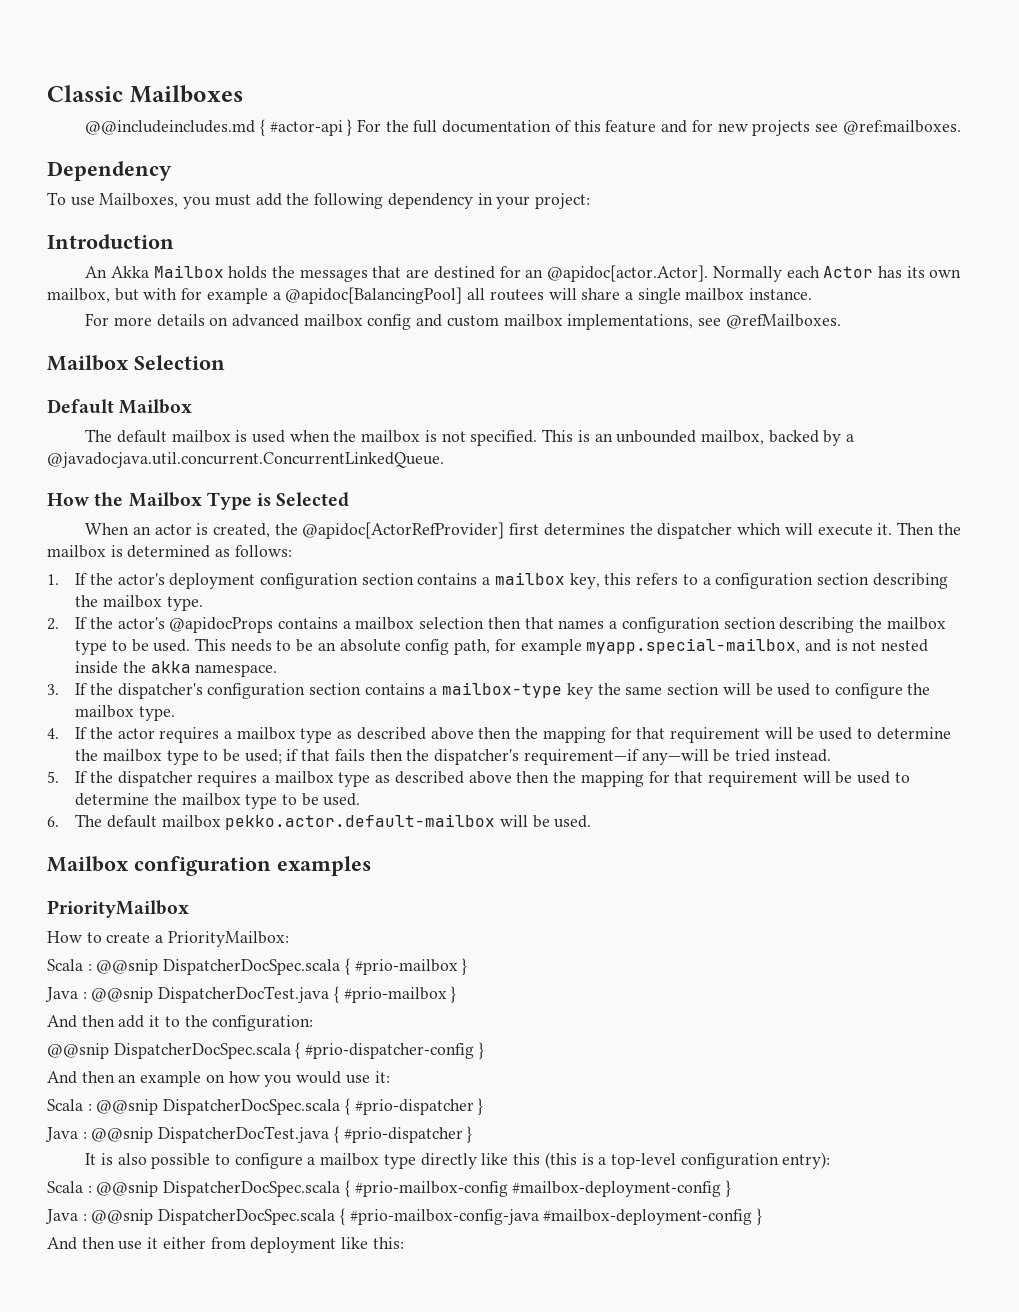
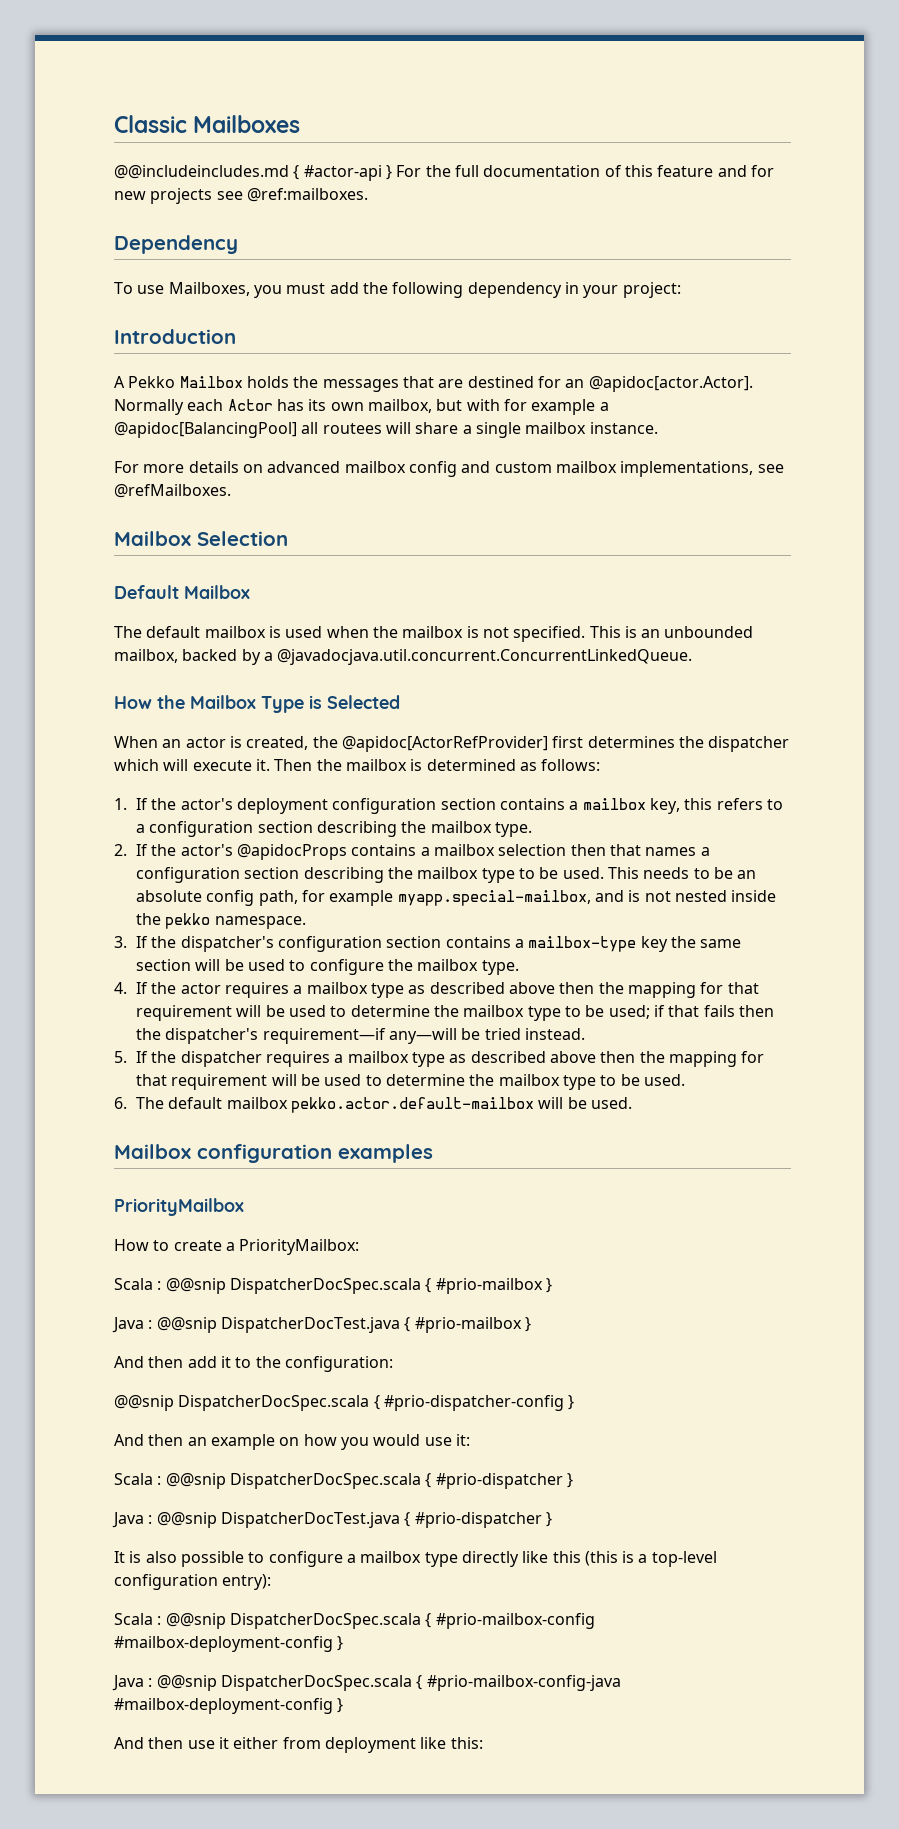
[85,266,149,278] An Akka -> [114,376,176,388] A Pekko
[150,661,191,673] akka -> [165,913,211,929] pekko

